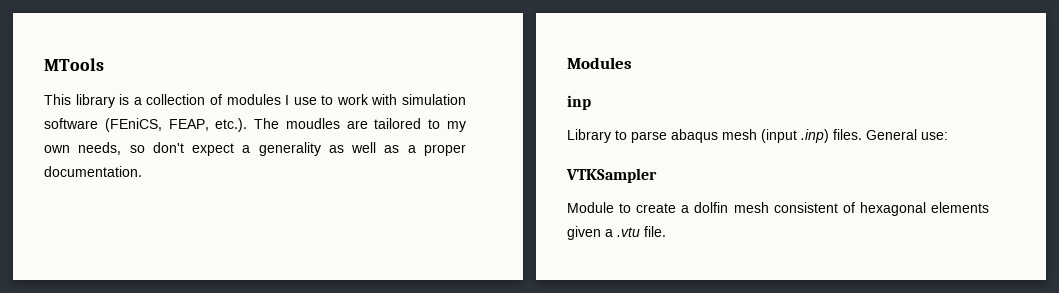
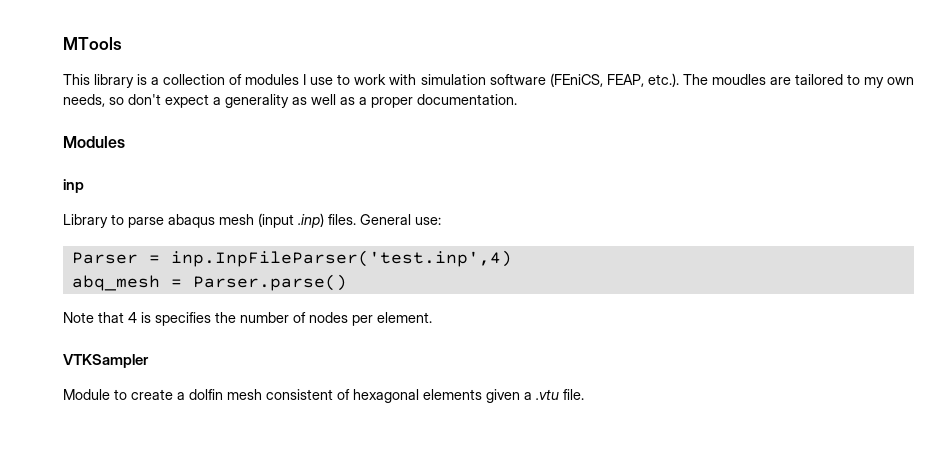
(948, 136) none -> [71,250,512,267] [71,274,347,291] [63,312,432,326] // Parser = inp.InpFileParser('test.inp',4) // abq_mesh = Parser.parse() // Note that 4 is specifies the number of nodes per element.

